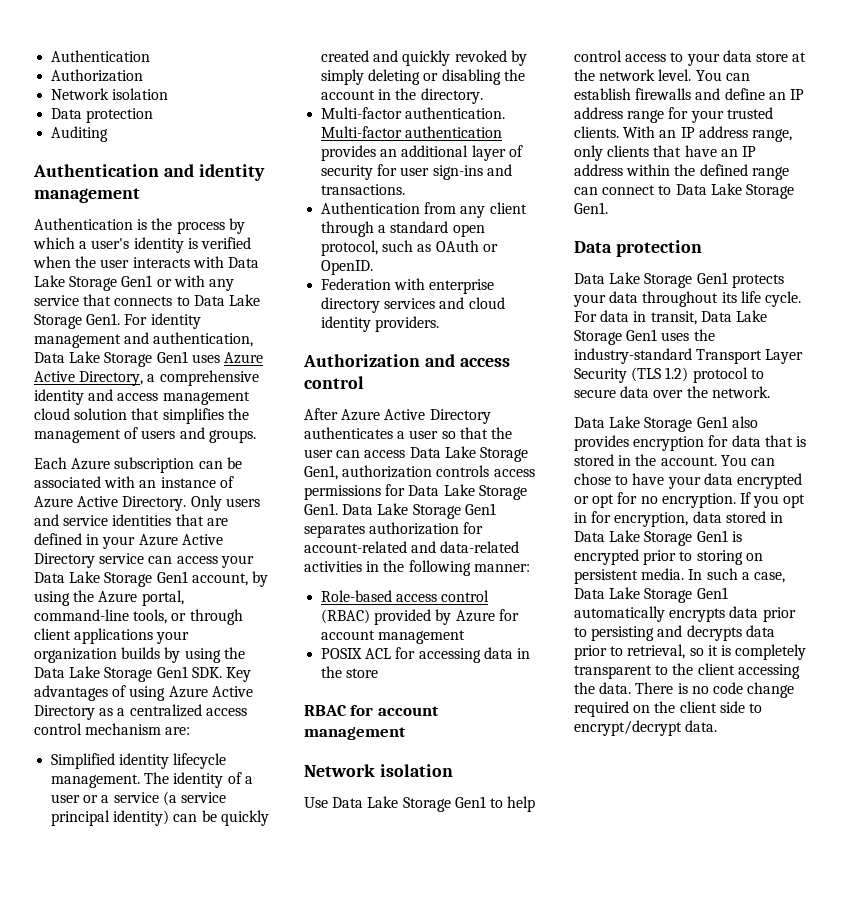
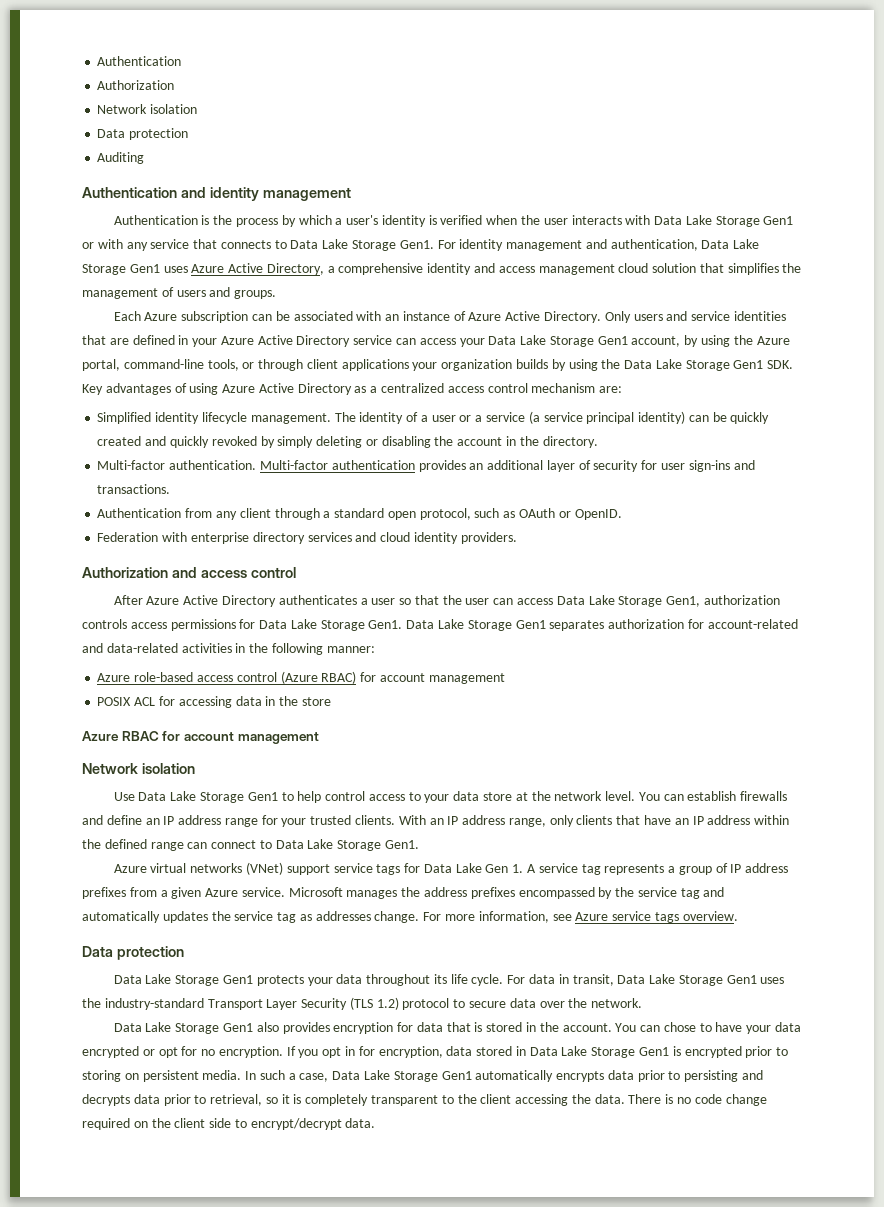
[321,590,490,602] [321,609,495,625] Role-based access control (RBAC) provided by Azure -> [97,671,357,684] Azure role-based access control (Azure RBAC)
(379, 673) none -> [82,731,119,741] Azure
(608, 208) none -> [113,862,789,875] [82,887,725,899] [82,911,738,923] // Azure virtual networks (VNet) support service tags for Data Lake Gen 1. A service tag represents a group of IP address prefixes from a given Azure service. Microsoft manages the address prefixes encompassed by the service tag and automatically updates the service tag as addresses change. For more information, see Azure service tags overview.

